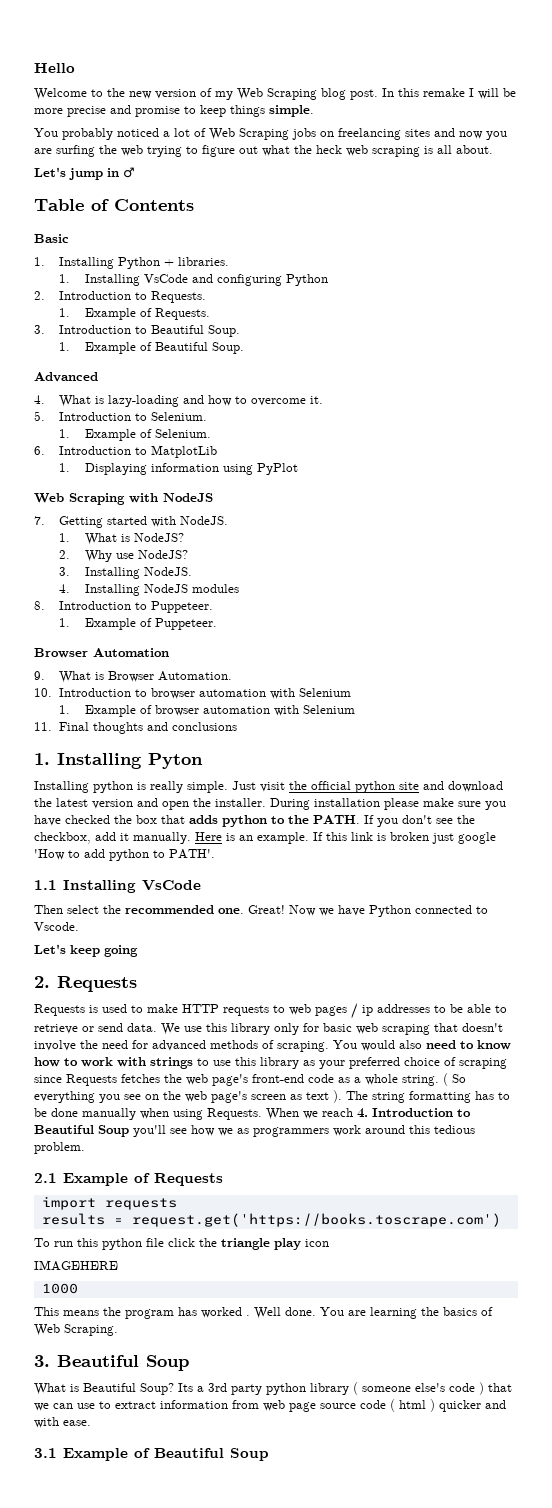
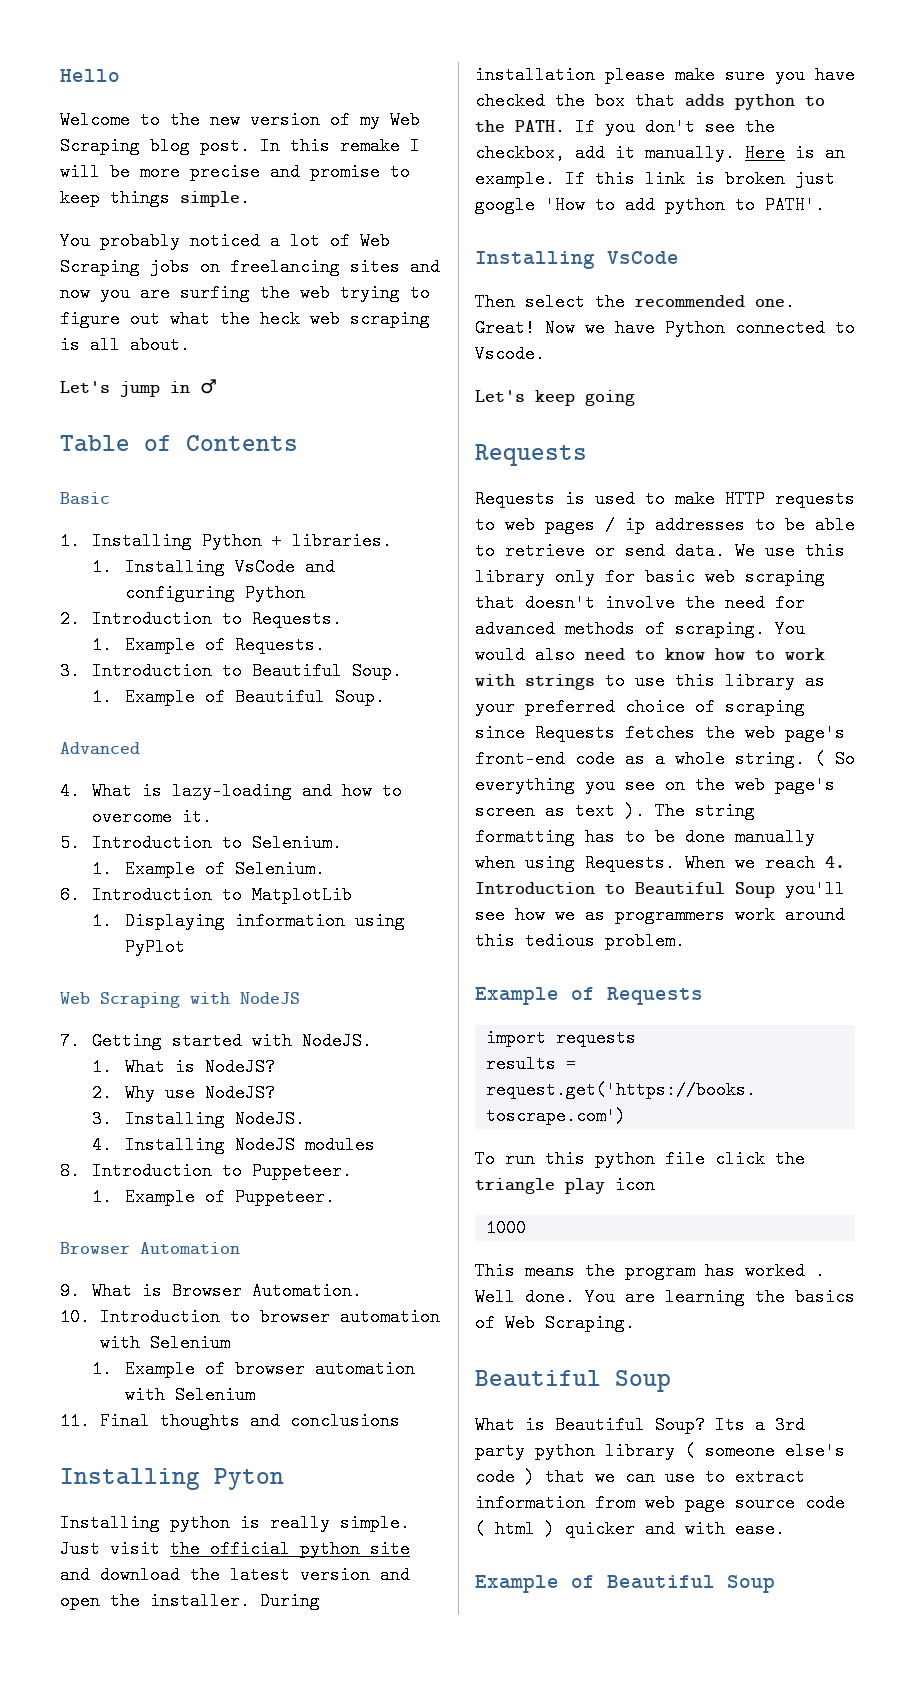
[34,753,50,765] 1. -> (400, 1421) none
[34,880,57,890] 1.1 -> (825, 205) none
[34,976,50,988] 2. -> (635, 398) none
[34,1173,57,1183] 2.1 -> (685, 941) none
[34,1260,118,1271] // IMAGEHERE -> (655, 1185) none
[34,1355,50,1367] 3. -> (635, 1323) none
[34,1448,57,1458] 3.1 -> (785, 1529) none

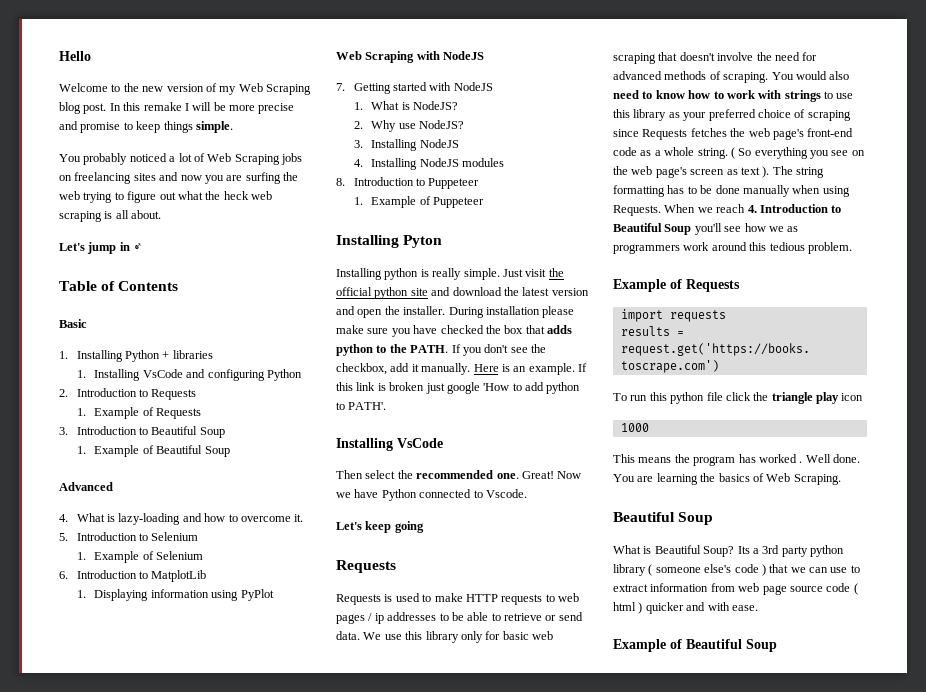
[292,532,393,550] libraries. -> [172,350,213,359] libraries
[252,610,343,628] [92,636,325,654] Requests. // 1. Example of Requests. -> [151,389,197,400] [76,407,202,419] Requests // 1. Example of Requests
[352,662,403,680] Soup. -> [199,427,225,438] Soup
[334,688,385,706] Soup. -> [204,446,230,457] Soup
[252,834,343,852] [92,860,325,878] Selenium. // 1. Example of Selenium. -> [151,532,199,541] [76,551,204,563] Selenium // 1. Example of Selenium
[302,1032,373,1050] NodeJS. -> [453,82,493,91] NodeJS
[234,1110,305,1128] NodeJS. -> [419,139,459,148] NodeJS
[252,1162,353,1180] [92,1188,335,1206] [60,1242,240,1255] [60,1282,363,1300] [60,1308,440,1326] [99,1334,230,1352] [92,1360,415,1378] [124,1386,255,1404] [60,1412,400,1430] Puppeteer. // 1. Example of Puppeteer. // Browser Automation // 9. What is Browser Automation. // 10. Introduction to browser automation with Selenium // 1. Example of browser automation with Selenium // 11. Final thoughts and conclusions -> [428,178,480,189] [353,196,485,208] Puppeteer // 1. Example of Puppeteer

